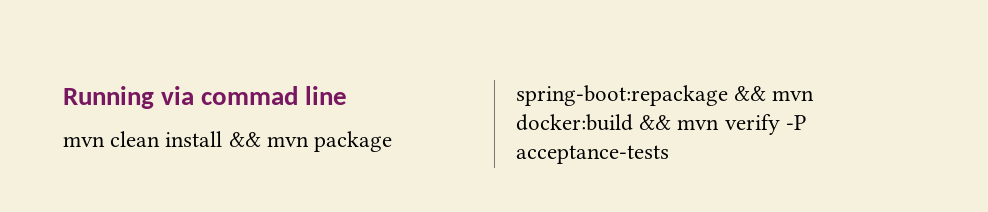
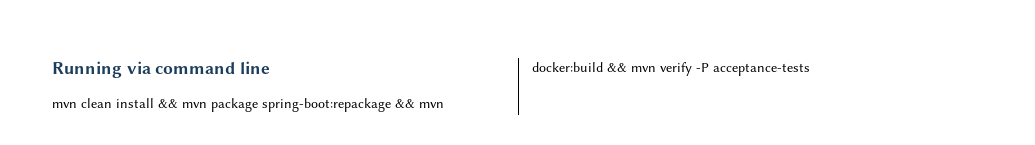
[201,86,299,105] commad -> [155,62,236,74] command

